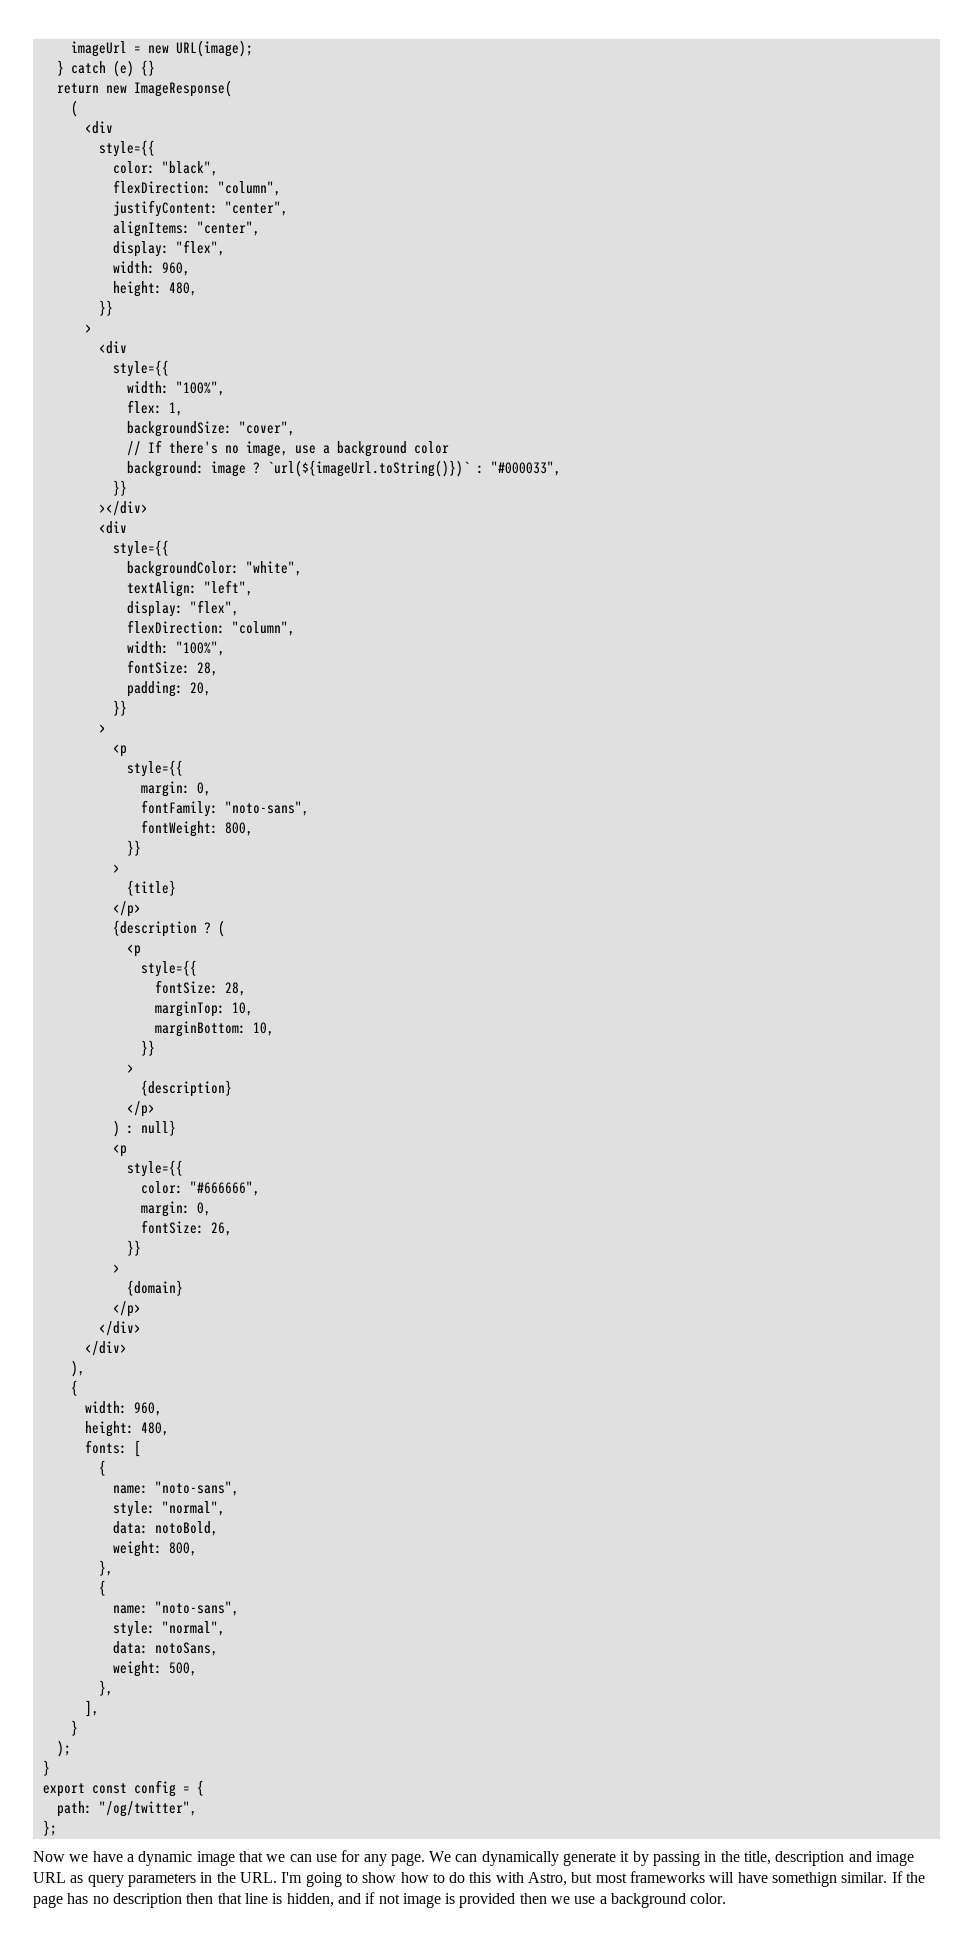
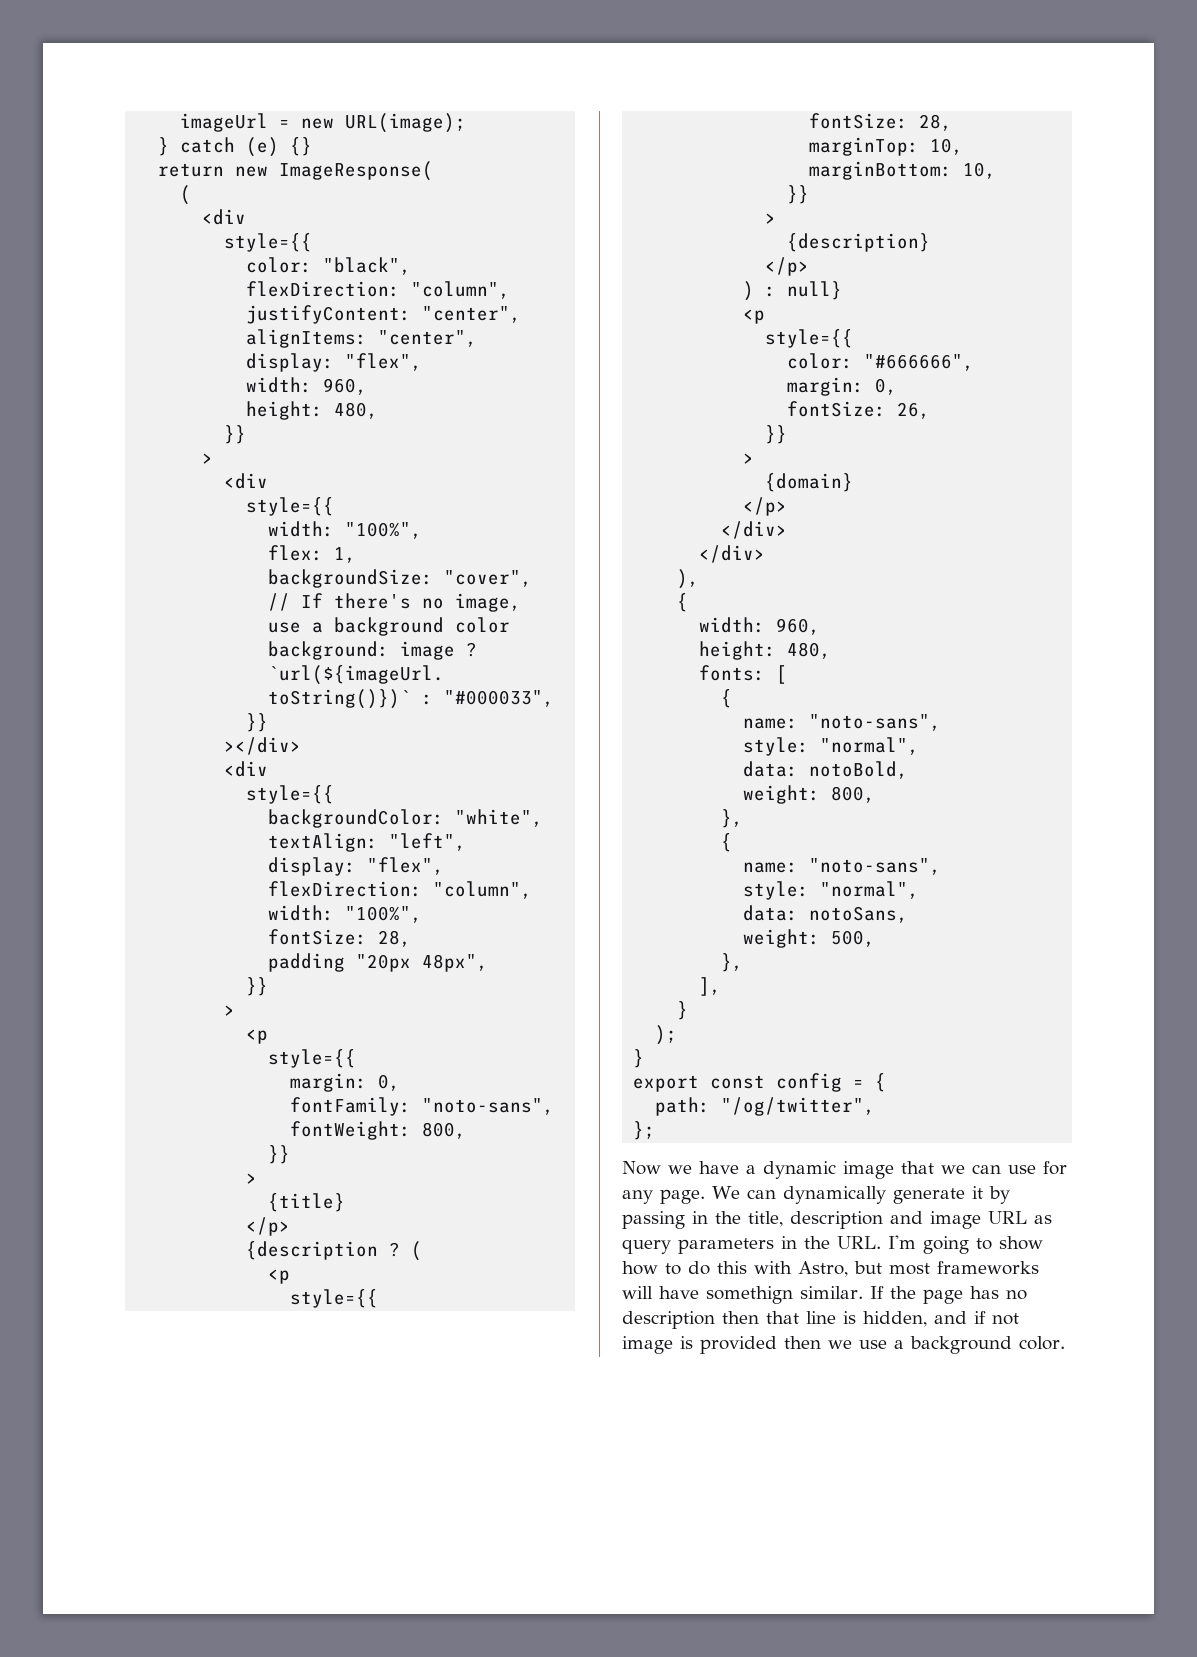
[126,681,211,697] padding: 20, -> [268,953,489,972] padding "20px 48px",

